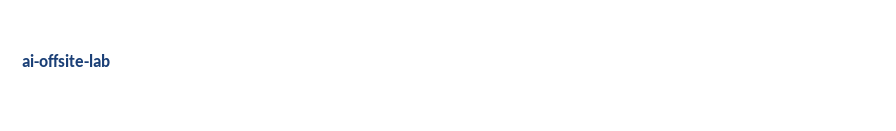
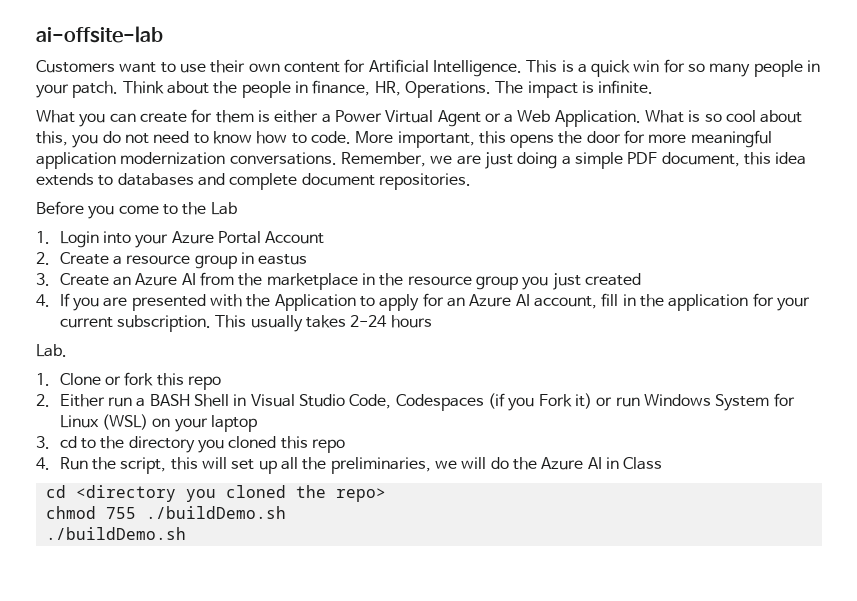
(110, 60) none -> [36,59,821,77] [36,80,654,98] [36,109,803,127] [36,130,772,148] [36,152,807,169] [36,173,471,190] [36,201,237,219] [36,231,325,248] [36,252,308,269] [36,272,641,290] [36,293,810,311] [59,315,432,332] [36,344,67,357] [36,372,222,390] [36,393,795,411] [59,414,258,432] [36,436,346,453] [36,457,663,474] [45,485,386,502] [45,506,286,519] [45,527,186,540] // Customers want to use their own content for Artificial Intelligence. This is a quick win for so many people in your patch. Think about the people in finance, HR, Operations. The impact is infinite. // What you can create for them is either a Power Virtual Agent or a Web Application. What is so cool about this, you do not need to know how to code. More important, this opens the door for more meaningful application modernization conversations. Remember, we are just doing a simple PDF document, this idea extends to databases and complete document repositories. // Before you come to the Lab // 1. Login into your Azure Portal Account // 2. Create a resource group in eastus // 3. Create an Azure AI from the marketplace in the resource group you just created // 4. If you are presented with the Application to apply for an Azure AI account, fill in the application for your current subscription. This usually takes 2-24 hours // Lab. // 1. Clone or fork this repo // 2. Either run a BASH Shell in Visual Studio Code, Codespaces (if you Fork it) or run Windows System for Linux (WSL) on your laptop // 3. cd to the directory you cloned this repo // 4. Run the script, this will set up all the preliminaries, we will do the Azure AI in Class // cd <directory you cloned the repo> // chmod 755 ./buildDemo.sh // ./buildDemo.sh

